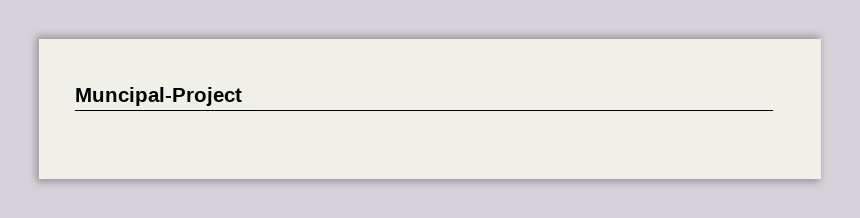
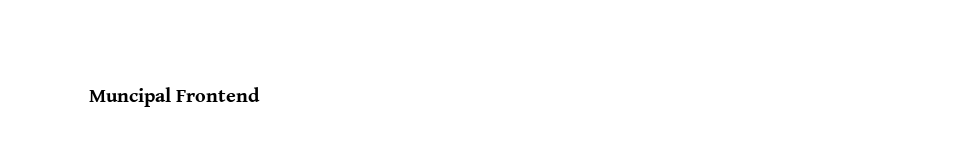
[75,87,242,106] Muncipal-Project -> [89,87,261,107] Muncipal Frontend

